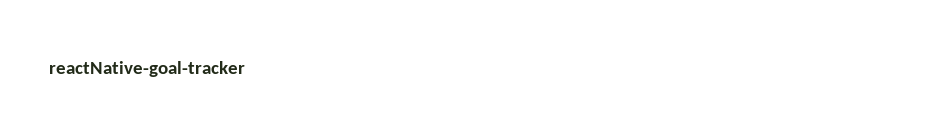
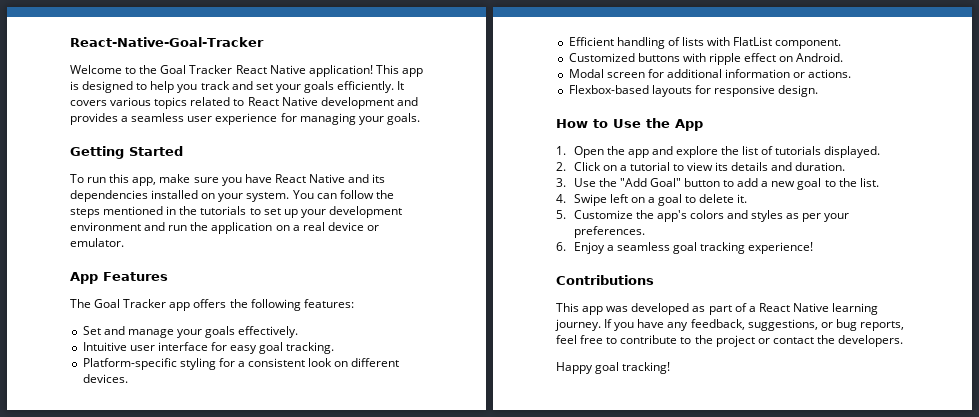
[49,61,245,77] reactNative-goal-tracker -> [70,37,264,47] [70,65,423,77] [70,81,405,93] [70,97,418,109] [70,113,420,125] [70,146,183,159] [70,174,386,186] [70,190,394,202] [70,206,402,218] [70,222,379,234] [70,238,124,247] [70,272,168,284] [70,299,354,311] [82,326,299,338] [82,342,335,354] [82,358,400,370] [82,374,128,383] [568,37,842,49] [568,53,844,65] [568,69,852,78] [568,85,819,97] [556,118,703,131] [556,146,881,158] [556,162,846,171] [556,178,879,190] [556,194,748,206] [556,210,850,222] [573,226,645,238] [556,242,814,254] [556,275,654,285] [556,303,879,315] [555,319,904,331] [556,335,904,347] [556,362,671,374] React-Native-Goal-Tracker // Welcome to the Goal Tracker React Native application! This app is designed to help you track and set your goals efficiently. It covers various topics related to React Native development and provides a seamless user experience for managing your goals. // Getting Started // To run this app, make sure you have React Native and its dependencies installed on your system. You can follow the steps mentioned in the tutorials to set up your development environment and run the application on a real device or emulator. // App Features // The Goal Tracker app offers the following features: // Set and manage your goals effectively. // Intuitive user interface for easy goal tracking. // Platform-specific styling for a consistent look on different devices. // Efficient handling of lists with FlatList component. // Customized buttons with ripple effect on Android. // Modal screen for additional information or actions. // Flexbox-based layouts for responsive design. // How to Use the App // 1. Open the app and explore the list of tutorials displayed. // 2. Click on a tutorial to view its details and duration. // 3. Use the "Add Goal" button to add a new goal to the list. // 4. Swipe left on a goal to delete it. // 5. Customize the app's colors and styles as per your preferences. // 6. Enjoy a seamless goal tracking experience! // Contributions // This app was developed as part of a React Native learning journey. If you have any feedback, suggestions, or bug reports, feel free to contribute to the project or contact the developers. // Happy goal tracking!

